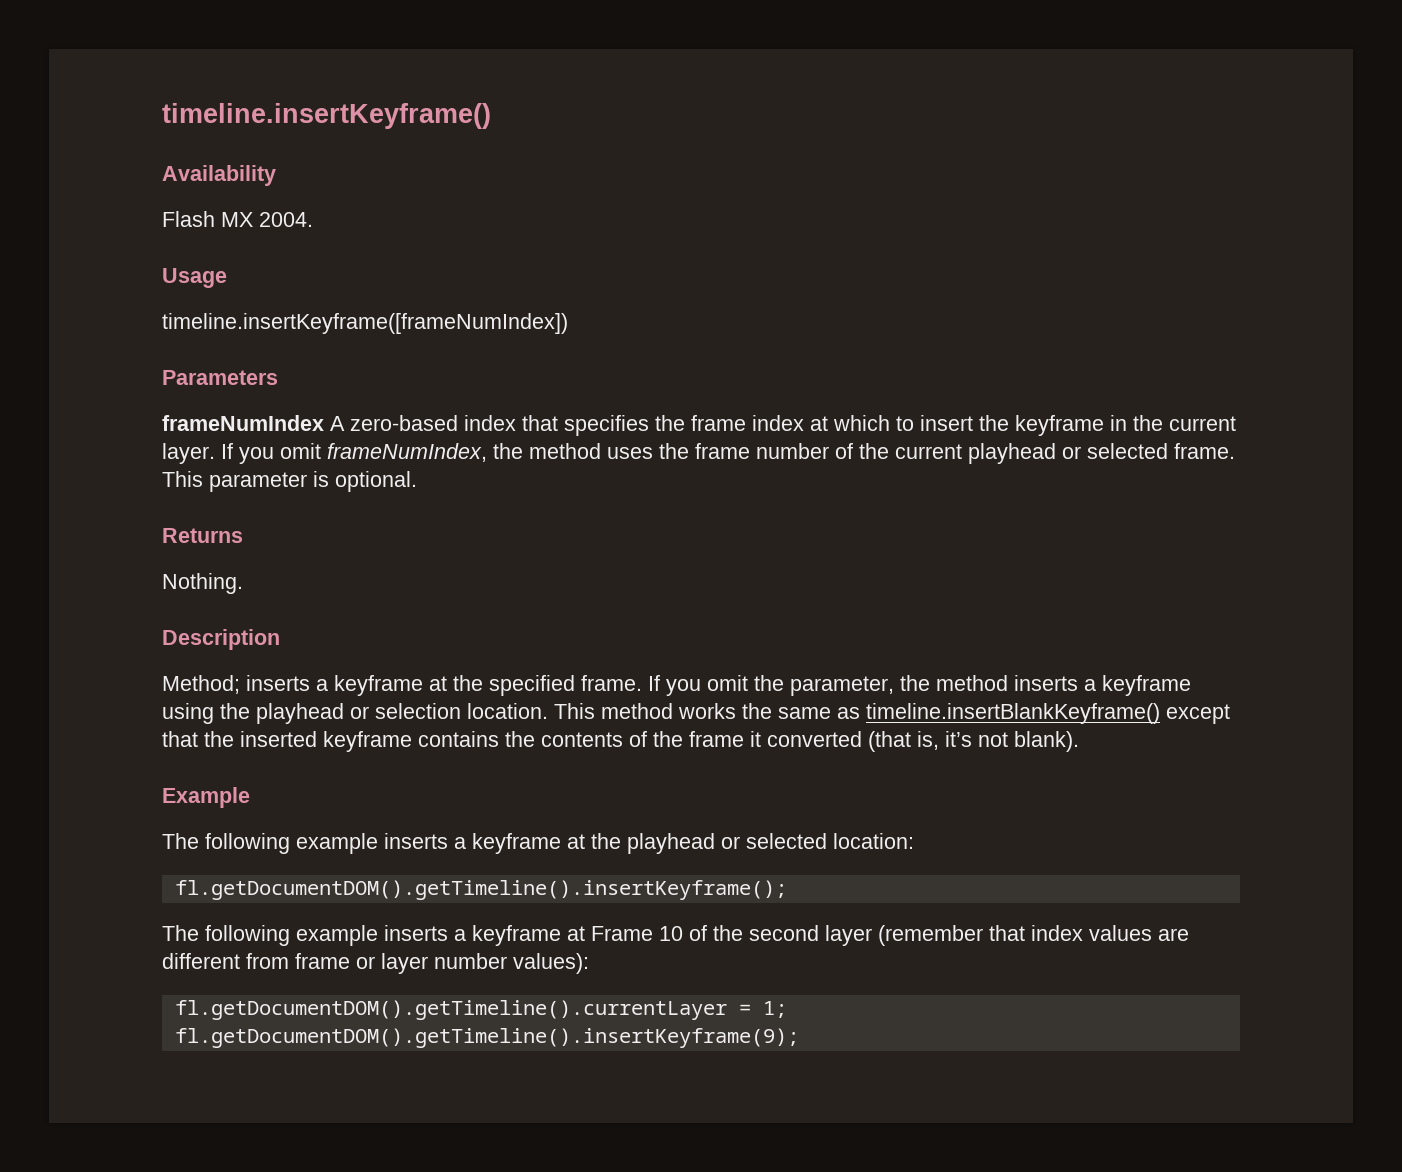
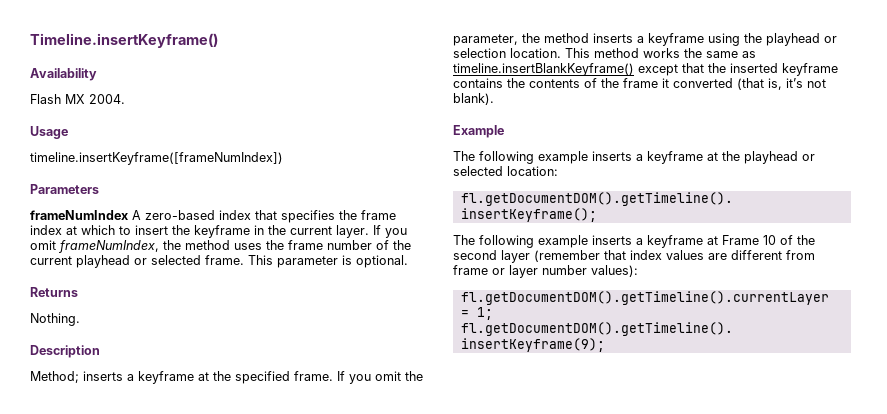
[162,103,491,129] timeline.insertKeyframe() -> [30,33,218,48] Timeline.insertKeyframe()

